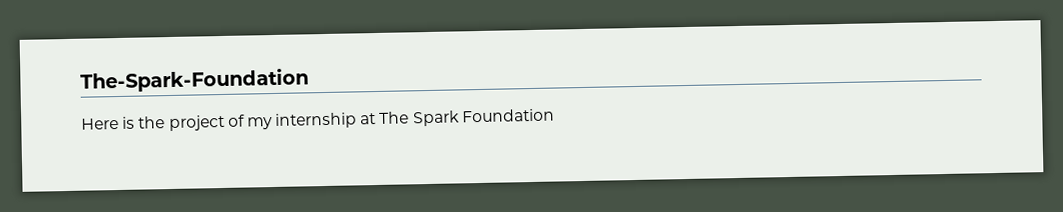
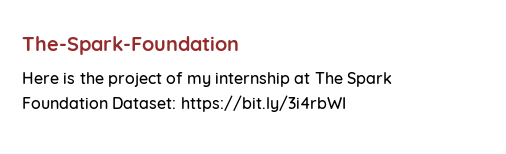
(555, 115) none -> [112,95,346,112] Dataset: https://bit.ly/3i4rbWI

